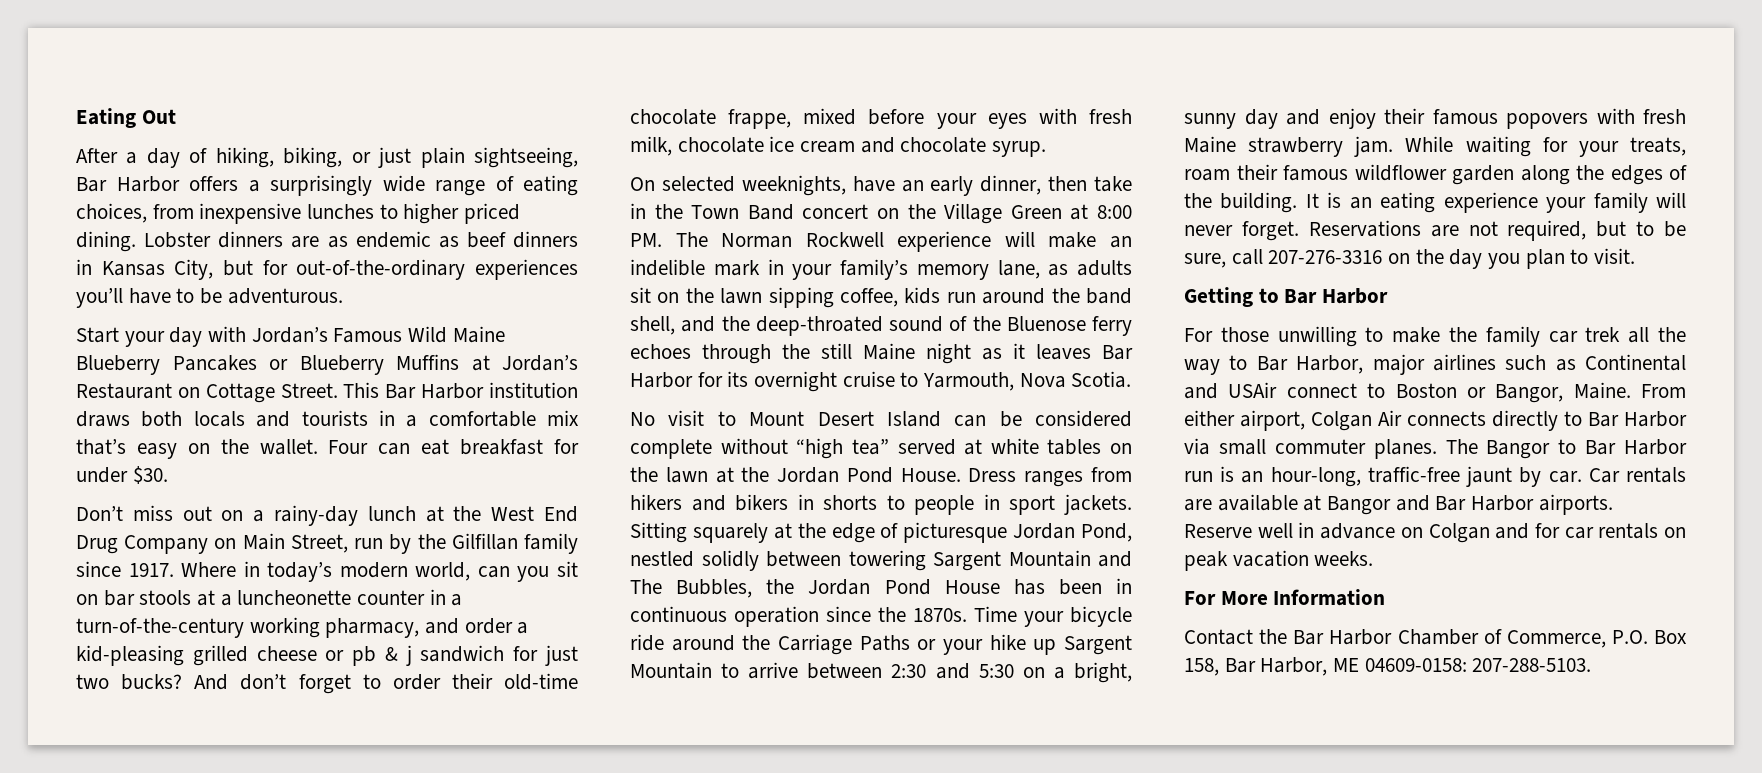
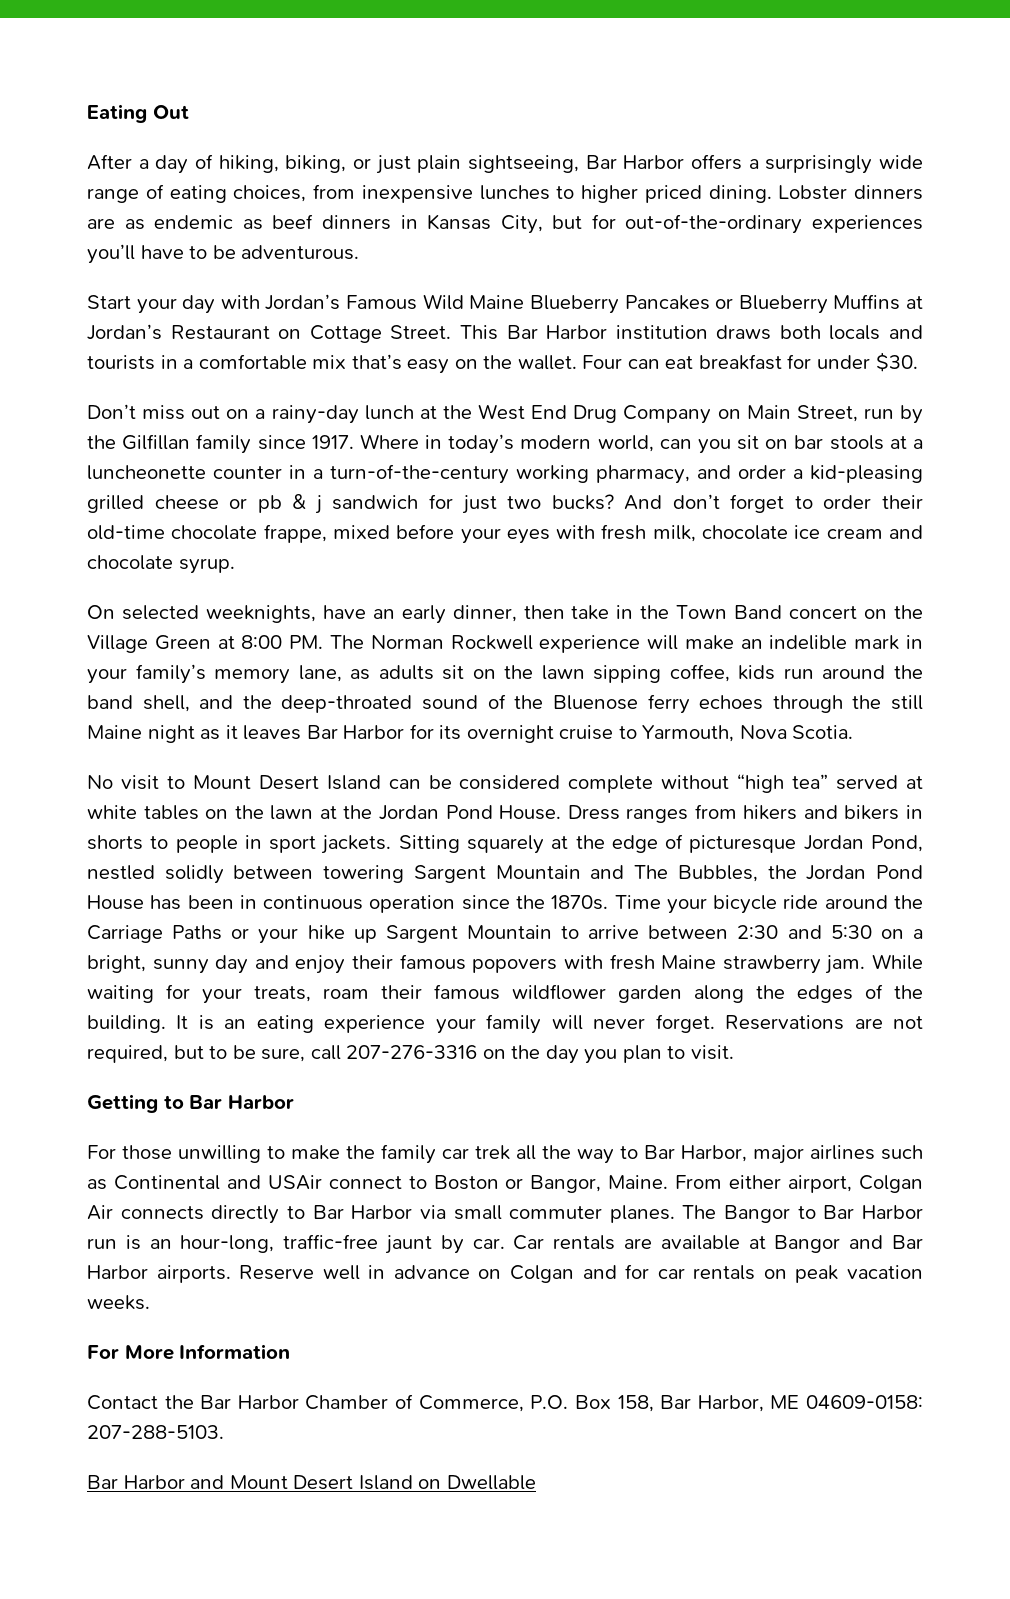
(1592, 665) none -> [87,1475,536,1490] // Bar Harbor and Mount Desert Island on Dwellable

